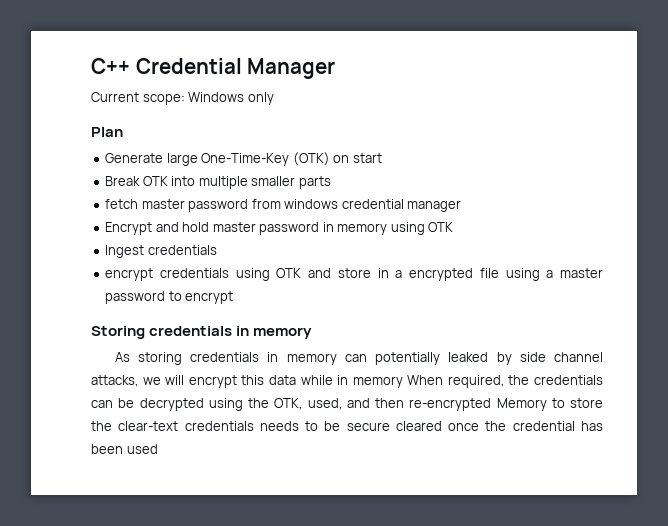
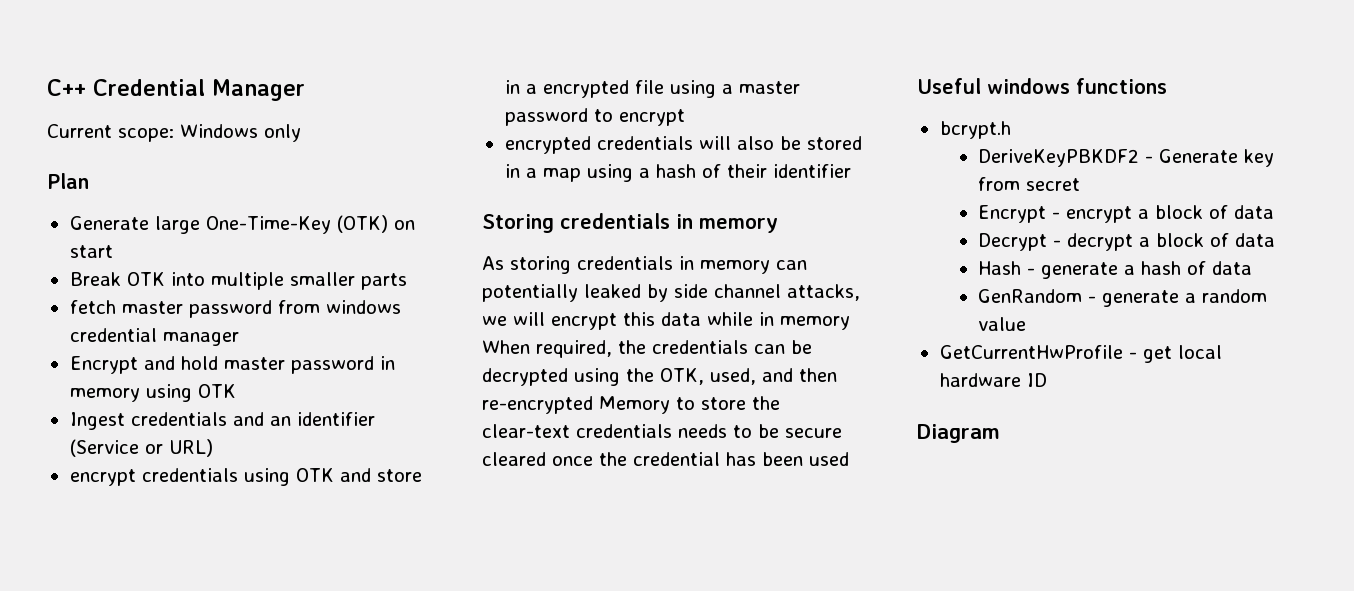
(217, 250) none -> [232,412,375,426] [69,439,213,457] and an identifier (Service or URL)
(234, 297) none -> [504,136,862,154] [504,164,851,182] // encrypted credentials will also be stored in a map using a hash of their identifier
(158, 449) none -> [917,78,1167,94] [939,121,1011,139] [978,149,1275,167] [978,177,1081,191] [978,205,1275,223] [978,233,1276,251] [978,261,1253,279] [978,289,1268,307] [978,317,1027,331] [939,345,1222,363] [939,373,1047,387] [917,424,1000,443] // Useful windows functions // bcrypt.h // DeriveKeyPBKDF2 - Generate key from secret // Encrypt - encrypt a block of data // Decrypt - decrypt a block of data // Hash - generate a hash of data // GenRandom - generate a random value // GetCurrentHwProfile - get local hardware ID // Diagram

